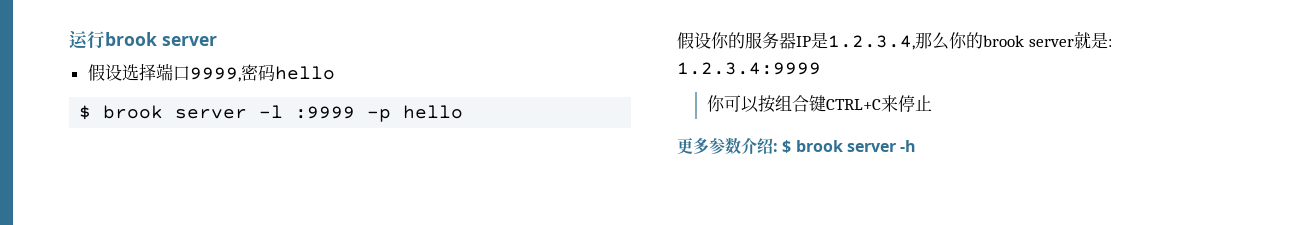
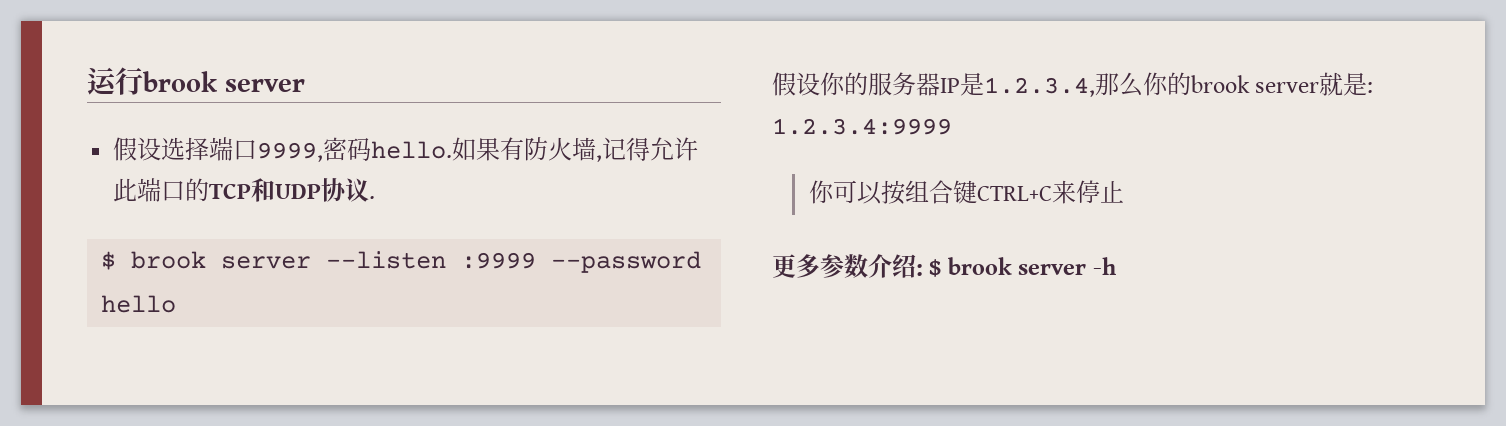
[274,66,335,80] [79,105,392,122] hello // $ brook server -l :9999 -p -> [371,137,699,162] [113,178,376,202] [101,251,702,273] hello.如果有防火墙,记得允许此端口的TCP和UDP协议. // $ brook server --listen :9999 --password

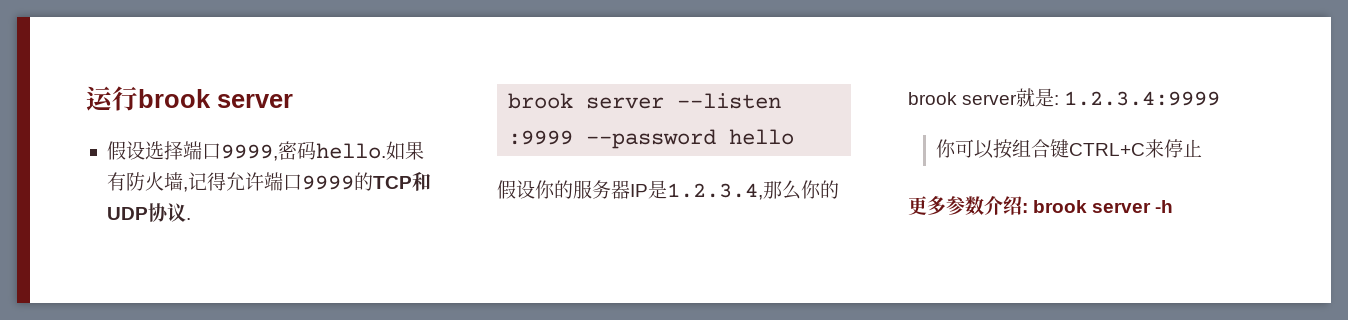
[113,178,186,202] 此端口 -> [263,172,354,191] 端口9999
[101,251,117,270] $ -> (191, 219) none
[929,259,942,277] $ -> (1028, 208) none

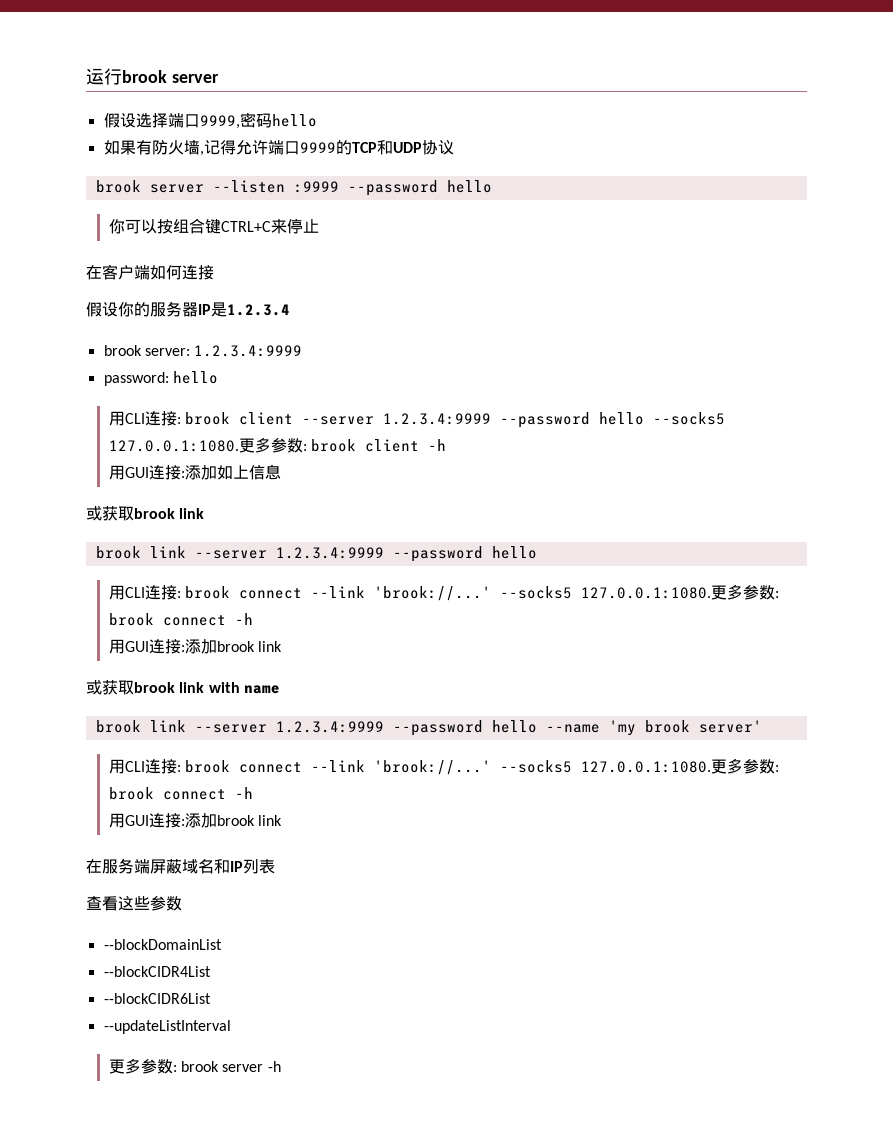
[315,143,386,159] hello. -> [271,114,317,127] hello //
[185,218,191,220] . -> (454, 147) none
[497,180,839,200] [908,88,1221,107] // 假设你的服务器IP是1.2.3.4,那么你的brook server就是: 1.2.3.4:9999 -> (492, 186) none
[908,196,1022,215] 更多参数介绍 -> [86,264,214,280] [86,301,290,317] [103,345,303,357] [103,371,218,386] [108,411,725,428] [108,437,446,453] [108,464,281,480] [86,506,205,521] [95,546,537,562] [108,584,779,601] [108,613,253,626] [108,639,282,654] [86,680,280,695] [95,720,762,736] [108,758,779,775] [108,787,253,800] [108,813,282,828] [86,858,275,874] [86,896,182,911] [103,939,222,950] [103,966,211,977] [103,993,211,1004] [103,1020,231,1034] [108,1058,173,1074] 在客户端如何连接 // 假设你的服务器IP是1.2.3.4 // brook server: 1.2.3.4:9999 // password: hello // 用CLI连接: brook client --server 1.2.3.4:9999 --password hello --socks5 127.0.0.1:1080.更多参数: brook client -h // 用GUI连接:添加如上信息 // 或获取brook link // brook link --server 1.2.3.4:9999 --password hello // 用CLI连接: brook connect --link 'brook://...' --socks5 127.0.0.1:1080.更多参数: brook connect -h // 用GUI连接:添加brook link // 或获取brook link with name // brook link --server 1.2.3.4:9999 --password hello --name 'my brook server' // 用CLI连接: brook connect --link 'brook://...' --socks5 127.0.0.1:1080.更多参数: brook connect -h // 用GUI连接:添加brook link // 在服务端屏蔽域名和IP列表 // 查看这些参数 // --blockDomainList // --blockCIDR4List // --blockCIDR6List // --updateListInterval // 更多参数

